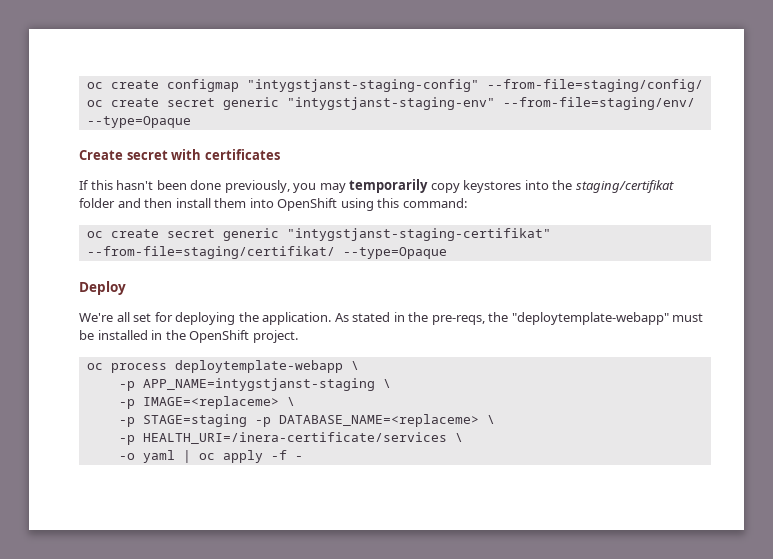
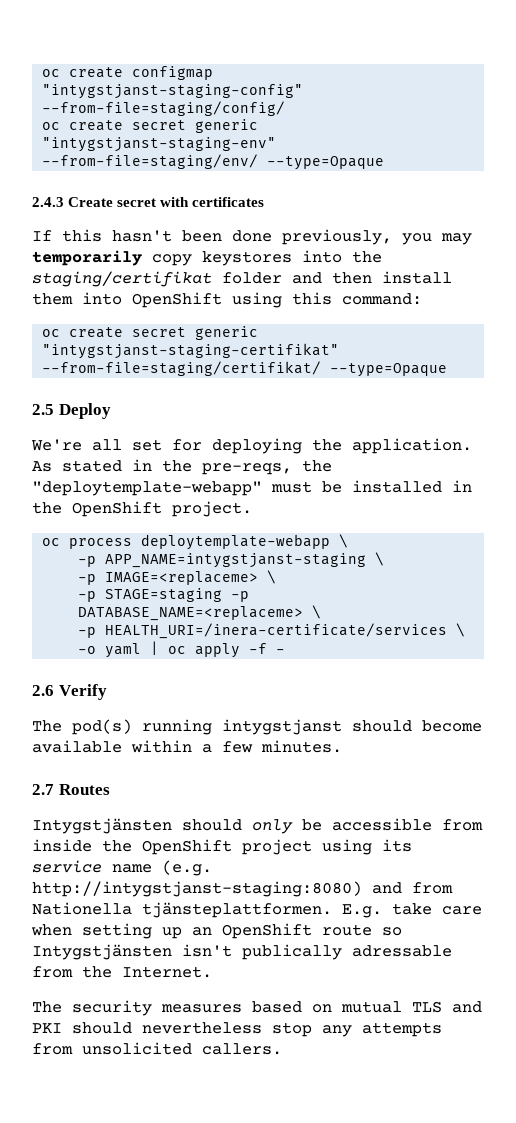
(191, 122) none -> [32,197,64,207] 2.4.3
(447, 253) none -> [32,404,54,415] 2.5
(303, 458) none -> [32,684,107,700] [32,719,482,735] [32,740,342,753] [32,784,110,795] [32,818,483,834] [32,839,412,855] [32,860,212,876] [32,881,453,897] [32,902,482,918] [31,923,402,939] [32,944,452,960] [32,966,212,978] [32,1000,482,1016] [32,1022,442,1037] [32,1042,282,1055] // 2.6 Verify // The pod(s) running intygstjanst should become available within a few minutes. // 2.7 Routes // Intygstjänsten should only be accessible from inside the OpenShift project using its service name (e.g. http://intygstjanst-staging:8080) and from Nationella tjänsteplattformen. E.g. take care when setting up an OpenShift route so Intygstjänsten isn't publically adressable from the Internet. // The security measures based on mutual TLS and PKI should nevertheless stop any attempts from unsolicited callers.

